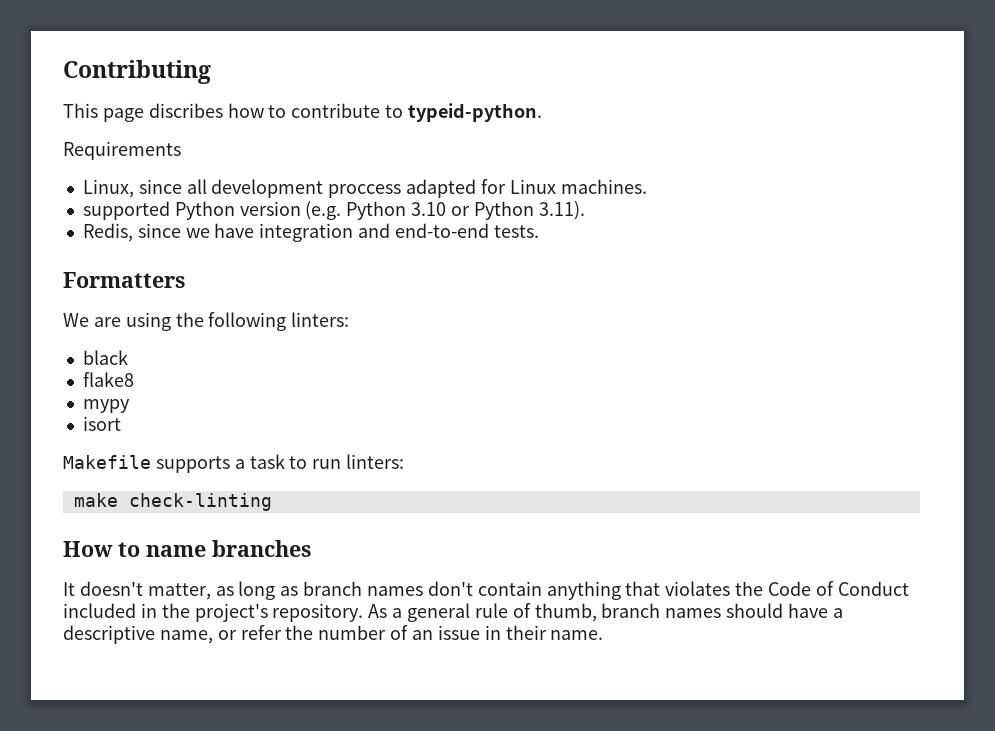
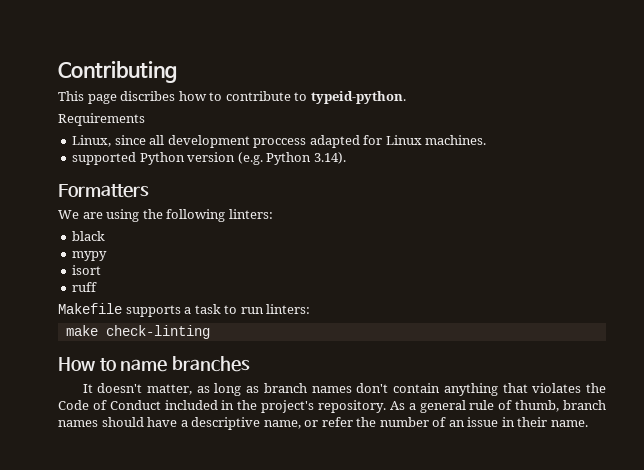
[411,201,585,220] [82,223,539,242] 3.10 or Python 3.11). // Redis, since we have integration and end-to-end tests. -> [313,152,346,164] 3.14).
[82,372,134,387] // flake8 -> (106, 236) none
(121, 423) none -> [72,282,98,292] // ruff

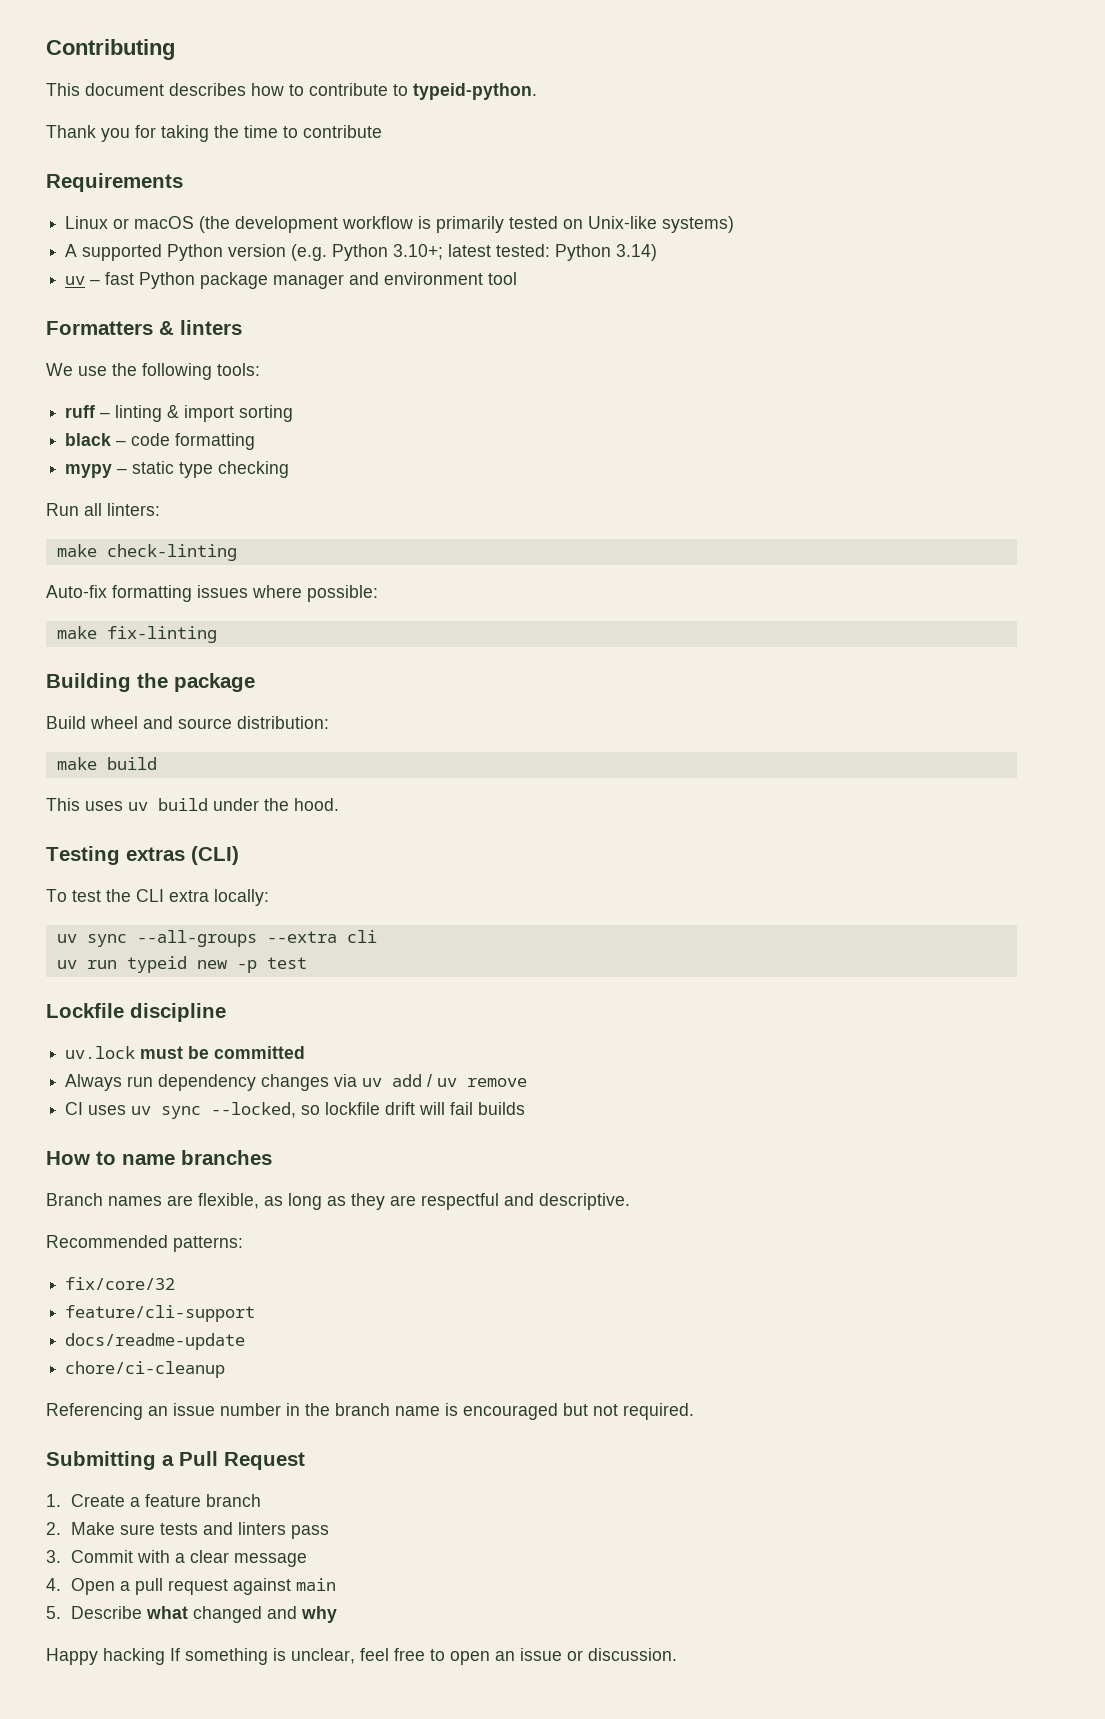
[87,91,176,104] page discribes -> [85,83,246,96] document describes
[58,113,145,126] [72,135,487,148] Requirements // Linux, since all development proccess adapted for Linux machines. // -> [46,125,382,142] [46,173,183,192] [65,216,735,233] [65,244,78,257] Thank you for taking the time to contribute // Requirements // Linux or macOS (the development workflow is primarily tested on Unix-like systems) // A
[313,152,346,164] 3.14). -> [393,244,658,261] [65,272,518,289] 3.10+; latest tested: Python 3.14) // uv – fast Python package manager and environment tool
(149, 191) none -> [159,320,242,335] & linters
[82,209,273,222] [72,231,106,241] [72,251,108,261] [72,265,102,275] [72,282,98,292] [58,303,311,317] [65,325,210,339] [58,356,251,372] [82,383,606,396] [58,400,606,413] [58,417,588,430] are using the following linters: // black // mypy // isort // ruff // Makefile supports a task to run linters: // make check-linting // How to name branches // It doesn't matter, as long as branch names don't contain anything that violates the Code of Conduct included in the project's repository. As a general rule of thumb, branch names should have a descriptive name, or refer the number of an issue in their name. -> [78,363,260,380] [65,405,294,422] [65,433,256,450] [65,461,290,478] [46,503,160,516] [56,544,237,561] [46,585,378,602] [56,626,217,643] [46,673,255,692] [46,716,329,729] [56,757,157,770] [46,798,339,811] [46,846,239,865] [46,889,269,906] [56,930,377,947] [56,956,307,973] [46,1003,226,1022] [65,1046,306,1059] [65,1074,528,1091] [65,1102,526,1119] [46,1150,272,1165] [46,1193,630,1210] [46,1235,243,1252] [65,1277,176,1290] [65,1305,256,1322] [65,1333,246,1350] [65,1361,226,1378] [46,1403,694,1420] [46,1451,305,1470] [46,1494,261,1507] [46,1522,329,1539] [46,1550,307,1567] [46,1578,336,1595] [46,1606,337,1623] [46,1648,677,1665] use the following tools: // ruff – linting & import sorting // black – code formatting // mypy – static type checking // Run all linters: // make check-linting // Auto-fix formatting issues where possible: // make fix-linting // Building the package // Build wheel and source distribution: // make build // This uses uv build under the hood. // Testing extras (CLI) // To test the CLI extra locally: // uv sync --all-groups --extra cli // uv run typeid new -p test // Lockfile discipline // uv.lock must be committed // Always run dependency changes via uv add / uv remove // CI uses uv sync --locked, so lockfile drift will fail builds // How to name branches // Branch names are flexible, as long as they are respectful and descriptive. // Recommended patterns: // fix/core/32 // feature/cli-support // docs/readme-update // chore/ci-cleanup // Referencing an issue number in the branch name is encouraged but not required. // Submitting a Pull Request // 1. Create a feature branch // 2. Make sure tests and linters pass // 3. Commit with a clear message // 4. Open a pull request against main // 5. Describe what changed and why // Happy hacking If something is unclear, feel free to open an issue or discussion.

